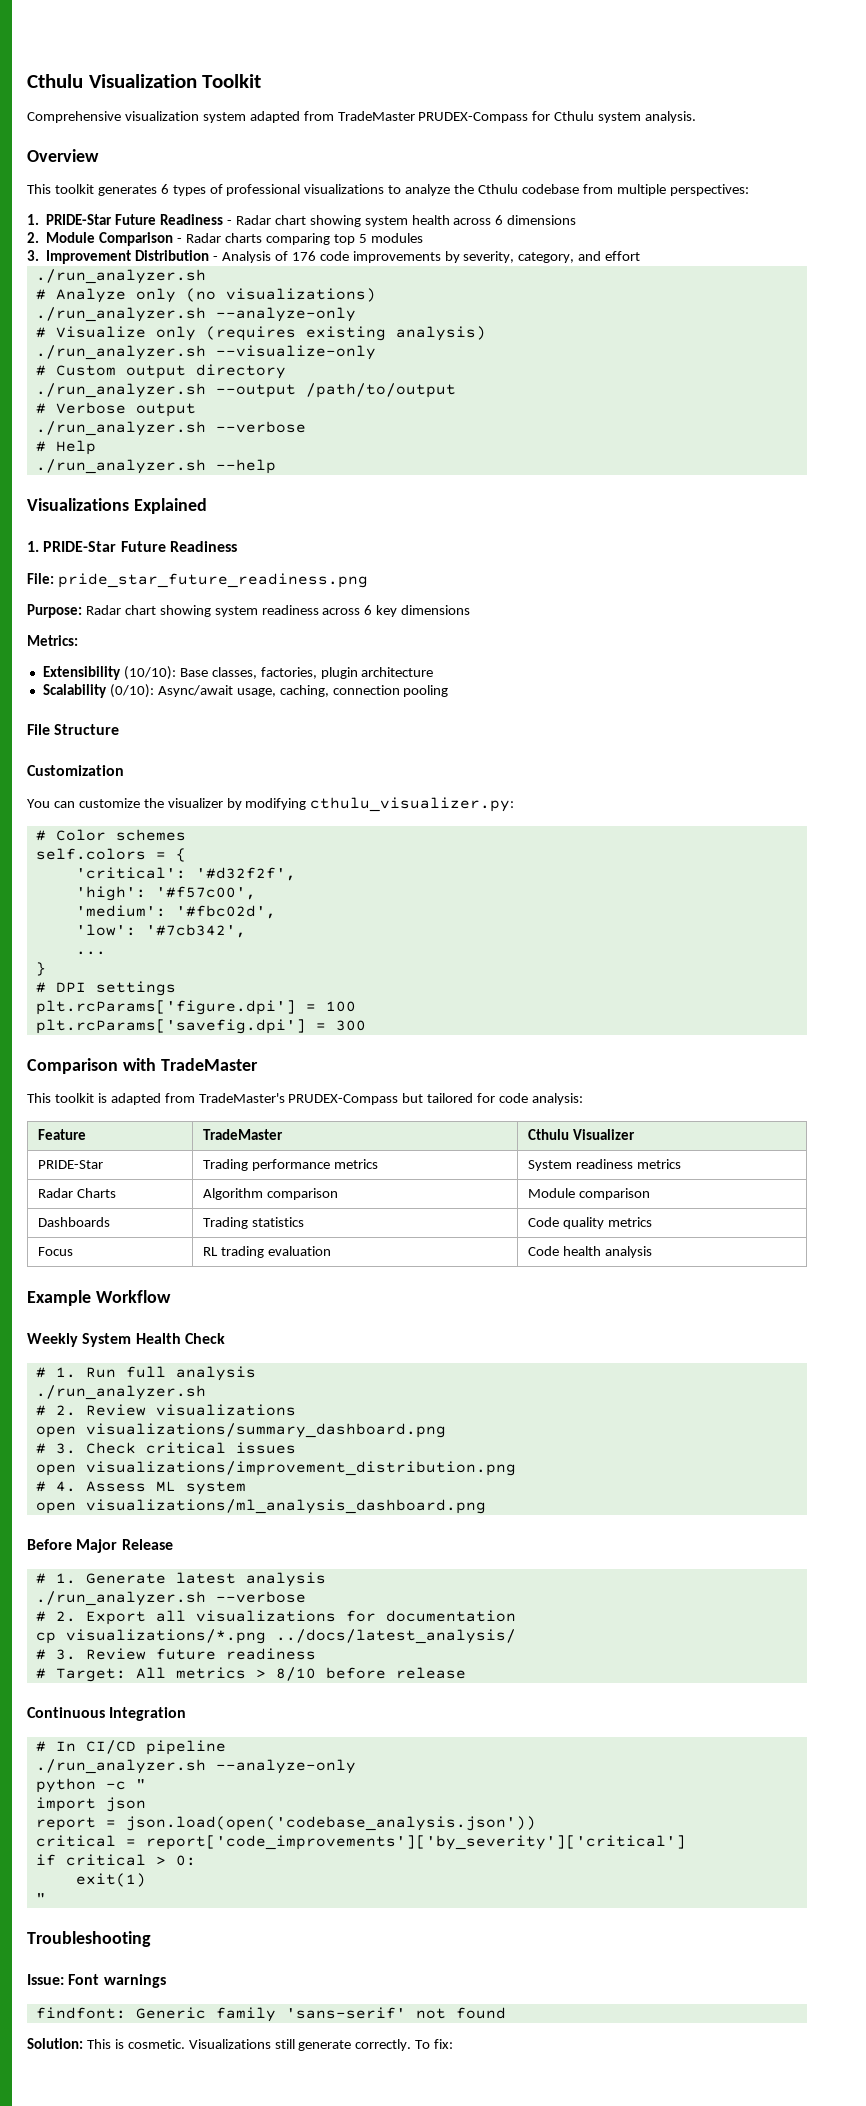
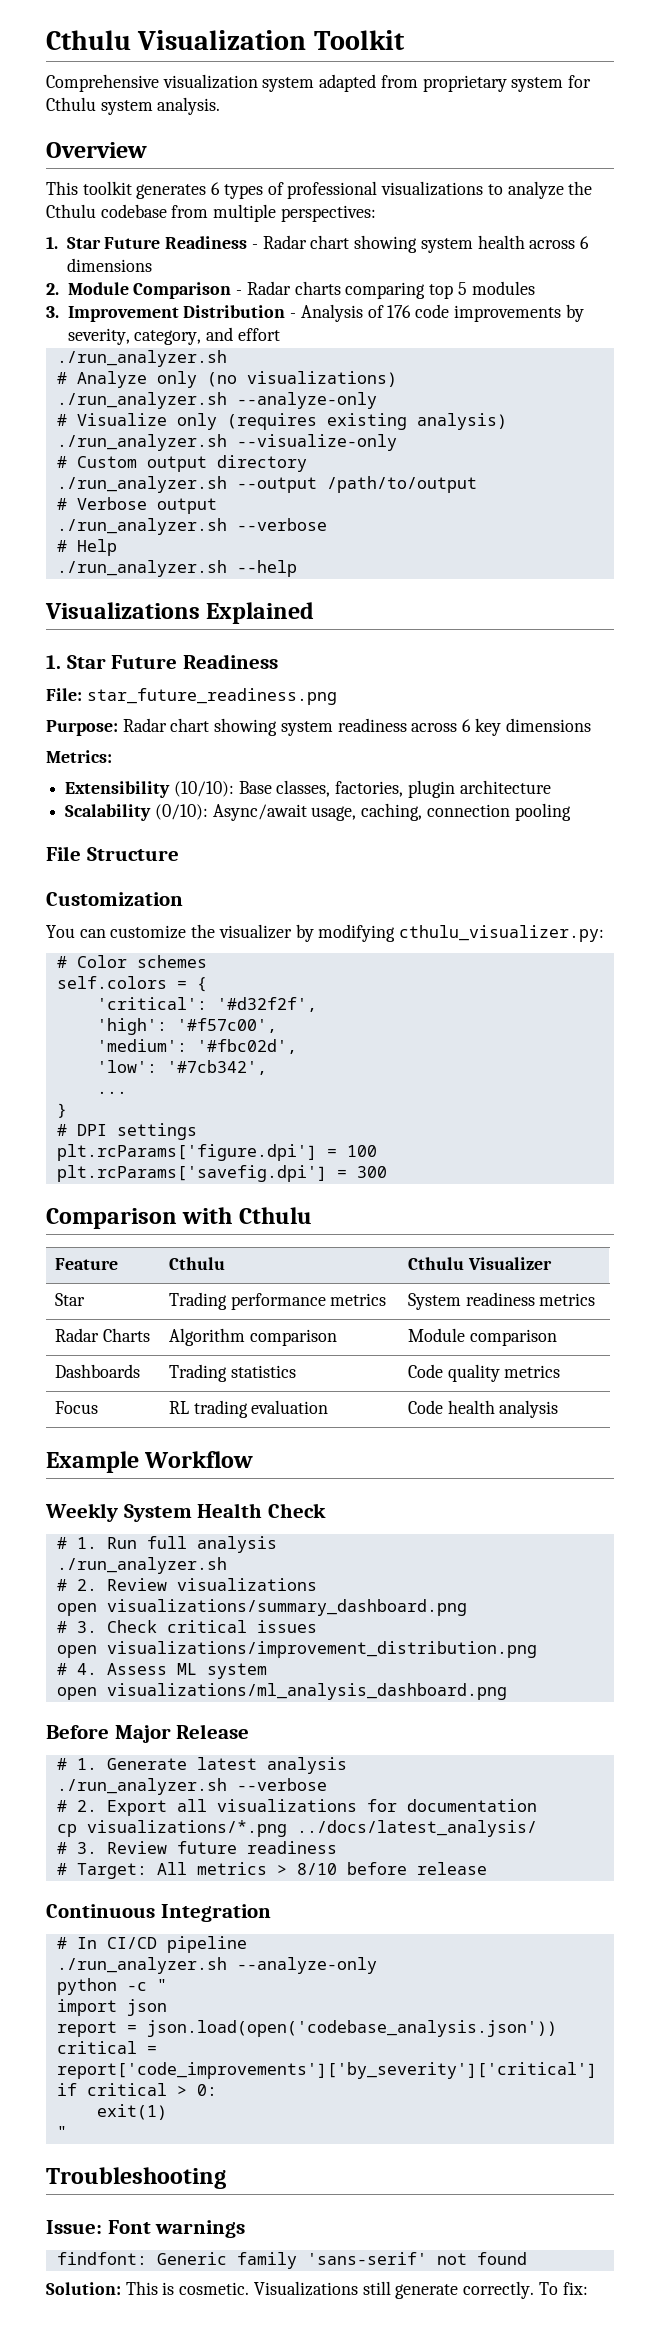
[337,111,529,123] TradeMaster PRUDEX-Compass -> [422,75,564,92] proprietary system
[46,214,113,225] PRIDE-Star -> [66,237,101,249] Star
[43,541,117,552] PRIDE-Star -> [66,655,106,669] Star
[57,573,368,588] pride_star_future_readiness.png -> [86,688,337,705] star_future_readiness.png
[160,1058,258,1071] [27,1093,584,1105] TradeMaster // This toolkit is adapted from TradeMaster's PRUDEX-Compass but tailored for code analysis: -> [238,1207,312,1224] Cthulu
[203,1129,284,1140] TradeMaster -> [168,1257,225,1270] Cthulu
[38,1160,104,1169] PRIDE-Star -> [54,1293,85,1306] Star

